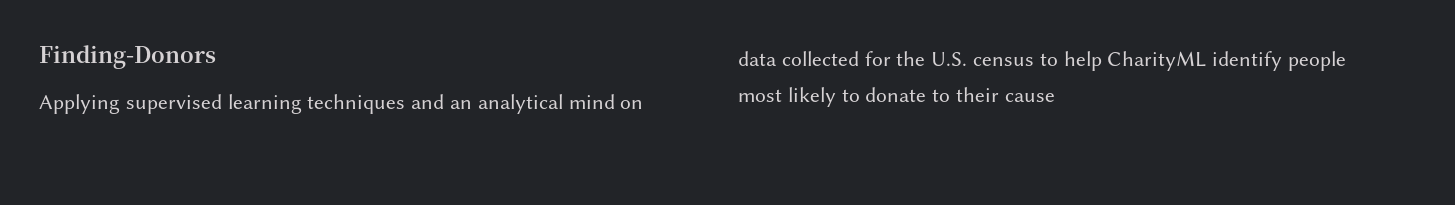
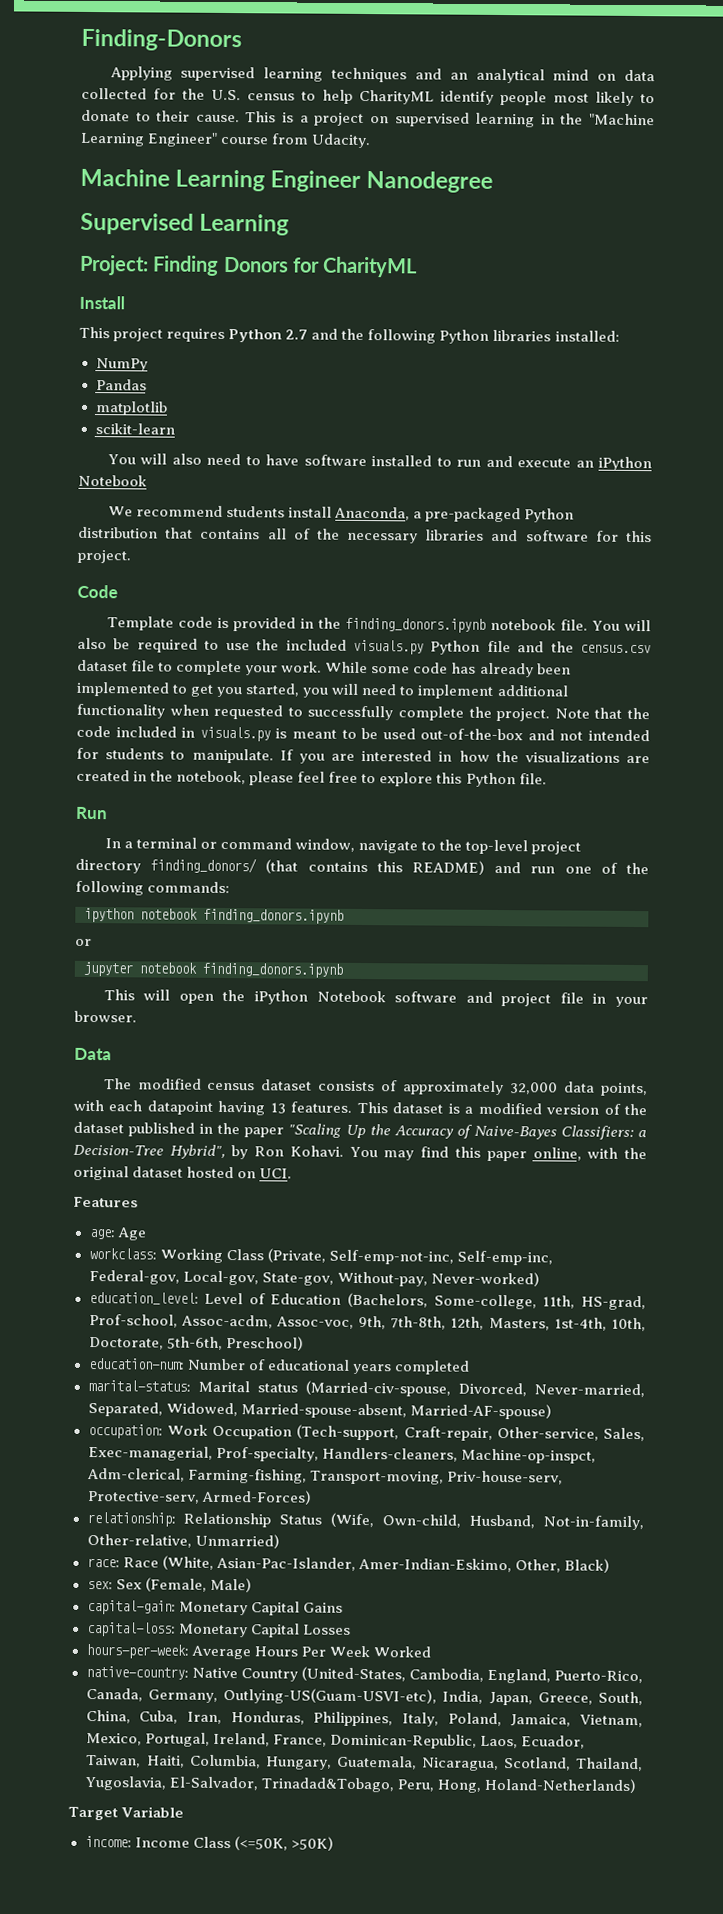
[1004,93,1055,102] cause -> [195,111,656,128] [80,132,372,149] [80,168,494,193] [80,212,290,236] [79,254,419,278] [79,295,125,310] [79,326,620,344] [95,358,148,372] [95,379,147,391] [94,401,168,416] [94,423,175,435] [107,453,653,472] [78,474,147,487] [107,505,574,523] [78,526,652,544] [77,549,131,564] [77,584,118,599] [106,616,651,633] [77,637,652,655] [77,659,571,678] [76,681,568,699] [76,703,651,722] [76,725,650,742] [76,747,651,764] [76,769,547,788] [76,806,108,820] [104,837,582,855] [75,857,649,875] [75,880,231,896] [84,907,344,924] [75,938,92,947] [83,961,343,978] [103,989,648,1008] [74,1010,137,1023] [74,1047,112,1061] [103,1078,649,1097] [73,1099,647,1116] [73,1121,647,1140] [73,1144,647,1162] [73,1165,293,1181] [73,1196,138,1208] [88,1227,147,1241] [88,1248,553,1266] [88,1270,540,1287] [88,1292,647,1311] [88,1314,646,1332] [88,1336,304,1351] [87,1358,470,1375] [87,1380,645,1398] [87,1402,552,1420] [87,1424,646,1442] [87,1446,596,1464] [86,1467,563,1485] [86,1489,312,1505] [86,1512,645,1531] [86,1533,280,1549] [86,1555,610,1573] [86,1577,252,1593] [86,1599,343,1616] [86,1621,351,1638] [85,1643,431,1660] [85,1665,643,1684] [85,1687,643,1706] [85,1709,643,1728] [85,1732,585,1749] [85,1754,643,1772] [84,1775,636,1794] [68,1806,185,1821] [84,1835,334,1851] cause. This is a project on supervised learning in the "Machine Learning Engineer" course from Udacity. // Machine Learning Engineer Nanodegree // Supervised Learning // Project: Finding Donors for CharityML // Install // This project requires Python 2.7 and the following Python libraries installed: // NumPy // Pandas // matplotlib // scikit-learn // You will also need to have software installed to run and execute an iPython Notebook // We recommend students install Anaconda, a pre-packaged Python distribution that contains all of the necessary libraries and software for this project. // Code // Template code is provided in the finding_donors.ipynb notebook file. You will also be required to use the included visuals.py Python file and the census.csv dataset file to complete your work. While some code has already been implemented to get you started, you will need to implement additional functionality when requested to successfully complete the project. Note that the code included in visuals.py is meant to be used out-of-the-box and not intended for students to manipulate. If you are interested in how the visualizations are created in the notebook, please feel free to explore this Python file. // Run // In a terminal or command window, navigate to the top-level project directory finding_donors/ (that contains this README) and run one of the following commands: // ipython notebook finding_donors.ipynb // or // jupyter notebook finding_donors.ipynb // This will open the iPython Notebook software and project file in your browser. // Data // The modified census dataset consists of approximately 32,000 data points, with each datapoint having 13 features. This dataset is a modified version of the dataset published in the paper "Scaling Up the Accuracy of Naive-Bayes Classifiers: a Decision-Tree Hybrid", by Ron Kohavi. You may find this paper online, with the original dataset hosted on UCI. // Features // age: Age // workclass: Working Class (Private, Self-emp-not-inc, Self-emp-inc, Federal-gov, Local-gov, State-gov, Without-pay, Never-worked) // education_level: Level of Education (Bachelors, Some-college, 11th, HS-grad, Prof-school, Assoc-acdm, Assoc-voc, 9th, 7th-8th, 12th, Masters, 1st-4th, 10th, Doctorate, 5th-6th, Preschool) // education-num: Number of educational years completed // marital-status: Marital status (Married-civ-spouse, Divorced, Never-married, Separated, Widowed, Married-spouse-absent, Married-AF-spouse) // occupation: Work Occupation (Tech-support, Craft-repair, Other-service, Sales, Exec-managerial, Prof-specialty, Handlers-cleaners, Machine-op-inspct, Adm-clerical, Farming-fishing, Transport-moving, Priv-house-serv, Protective-serv, Armed-Forces) // relationship: Relationship Status (Wife, Own-child, Husband, Not-in-family, Other-relative, Unmarried) // race: Race (White, Asian-Pac-Islander, Amer-Indian-Eskimo, Other, Black) // sex: Sex (Female, Male) // capital-gain: Monetary Capital Gains // capital-loss: Monetary Capital Losses // hours-per-week: Average Hours Per Week Worked // native-country: Native Country (United-States, Cambodia, England, Puerto-Rico, Canada, Germany, Outlying-US(Guam-USVI-etc), India, Japan, Greece, South, China, Cuba, Iran, Honduras, Philippines, Italy, Poland, Jamaica, Vietnam, Mexico, Portugal, Ireland, France, Dominican-Republic, Laos, Ecuador, Taiwan, Haiti, Columbia, Hungary, Guatemala, Nicaragua, Scotland, Thailand, Yugoslavia, El-Salvador, Trinadad&Tobago, Peru, Hong, Holand-Netherlands) // Target Variable // income: Income Class (<=50K, >50K)

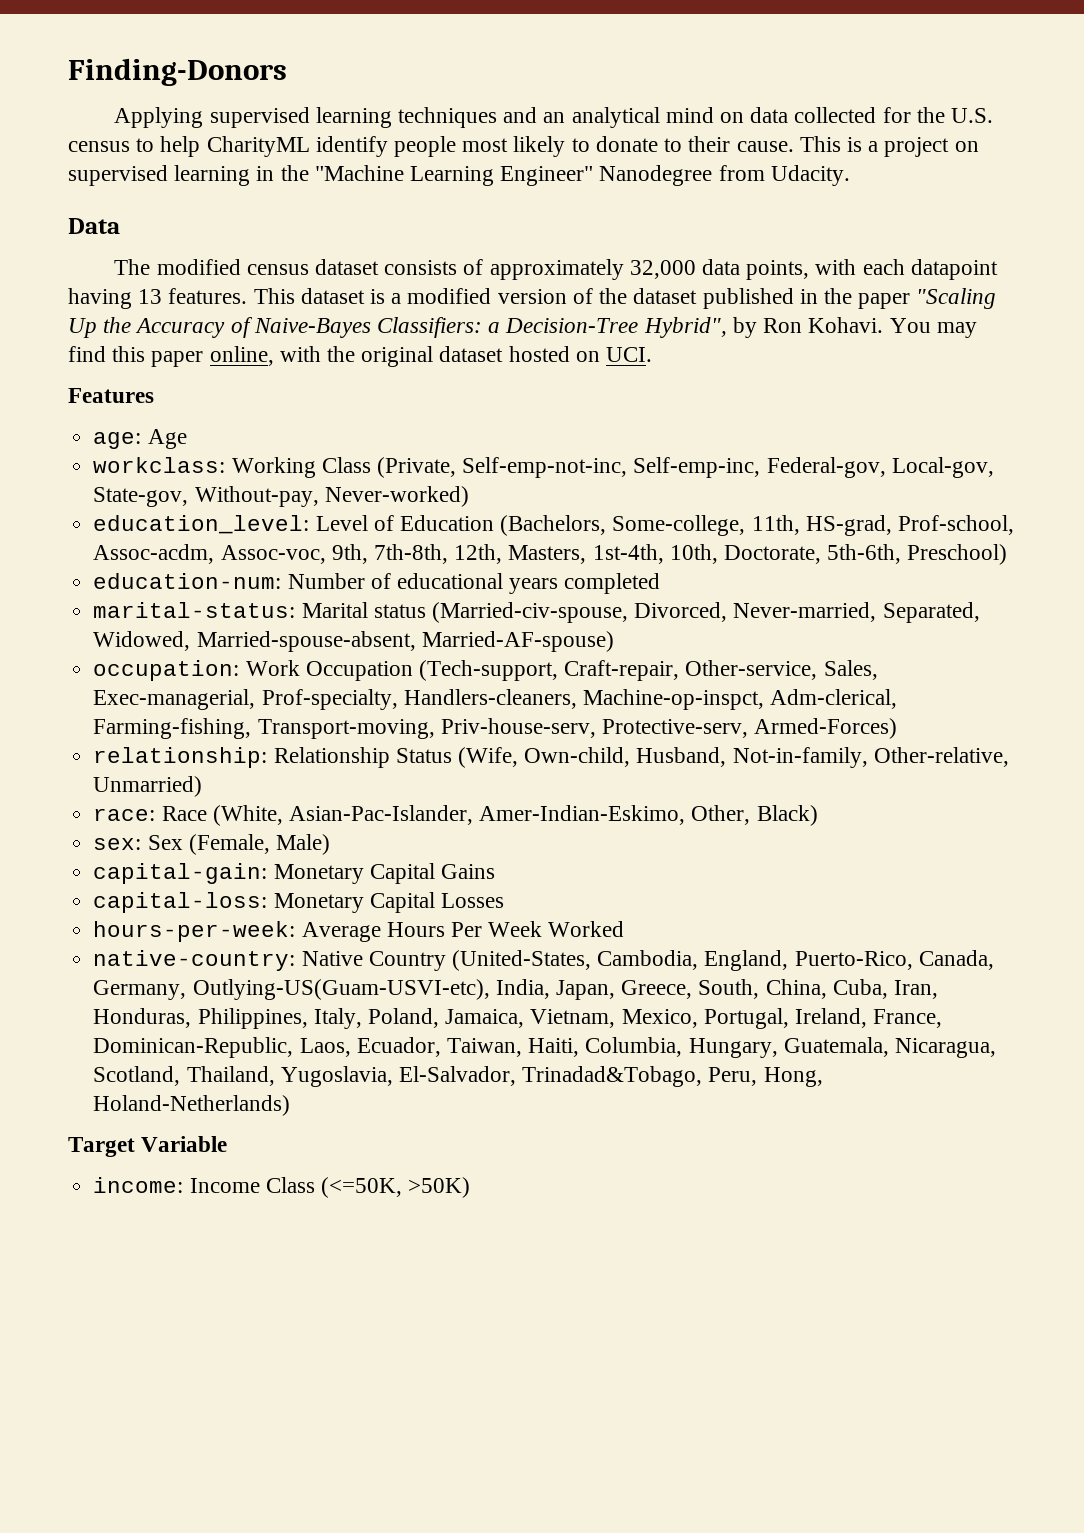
[220,136,270,145] course -> [599,165,713,186] Nanodegree
[80,168,494,193] [80,212,290,236] [79,254,419,278] [79,295,125,310] [79,326,620,344] [95,358,148,372] [95,379,147,391] [94,401,168,416] [94,423,175,435] [107,453,653,472] [78,474,147,487] [107,505,574,523] [78,526,652,544] [77,549,131,564] [77,584,118,599] [106,616,651,633] [77,637,652,655] [77,659,571,678] [76,681,568,699] [76,703,651,722] [76,725,650,742] [76,747,651,764] [76,769,547,788] [76,806,108,820] [104,837,582,855] [75,857,649,875] [75,880,231,896] [84,907,344,924] [75,938,92,947] [83,961,343,978] [103,989,648,1008] [74,1010,137,1023] // Machine Learning Engineer Nanodegree // Supervised Learning // Project: Finding Donors for CharityML // Install // This project requires Python 2.7 and the following Python libraries installed: // NumPy // Pandas // matplotlib // scikit-learn // You will also need to have software installed to run and execute an iPython Notebook // We recommend students install Anaconda, a pre-packaged Python distribution that contains all of the necessary libraries and software for this project. // Code // Template code is provided in the finding_donors.ipynb notebook file. You will also be required to use the included visuals.py Python file and the census.csv dataset file to complete your work. While some code has already been implemented to get you started, you will need to implement additional functionality when requested to successfully complete the project. Note that the code included in visuals.py is meant to be used out-of-the-box and not intended for students to manipulate. If you are interested in how the visualizations are created in the notebook, please feel free to explore this Python file. // Run // In a terminal or command window, navigate to the top-level project directory finding_donors/ (that contains this README) and run one of the following commands: // ipython notebook finding_donors.ipynb // or // jupyter notebook finding_donors.ipynb // This will open the iPython Notebook software and project file in your browser. -> (850, 175) none

